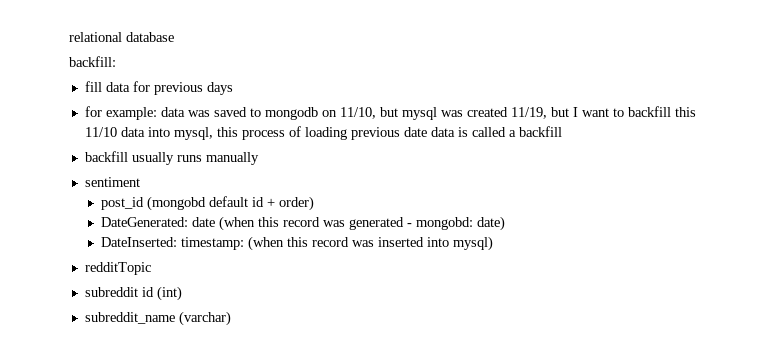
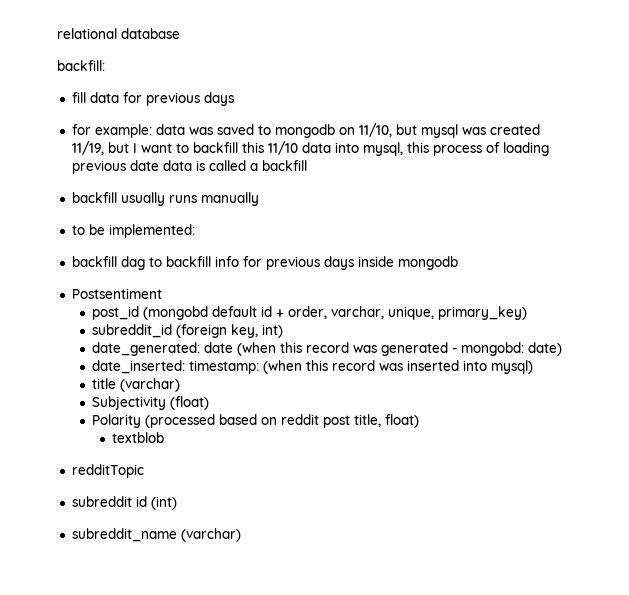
[84,177,140,187] sentiment -> [71,224,195,238] [71,256,458,270] [71,288,162,299] to be implemented: // backfill dag to backfill info for previous days inside mongodb // Postsentiment
[279,196,315,211] [101,217,189,227] order) // DateGenerated: -> [287,306,527,320] [91,324,283,338] [91,342,200,356] order, varchar, unique, primary_key) // subreddit_id (foreign key, int) // date_generated:
[101,237,178,247] DateInserted: -> [91,360,185,374] date_inserted:
(494, 243) none -> [91,378,180,392] [91,396,209,410] [91,414,419,428] [112,432,165,443] // title (varchar) // Subjectivity (float) // Polarity (processed based on reddit post title, float) // textblob

